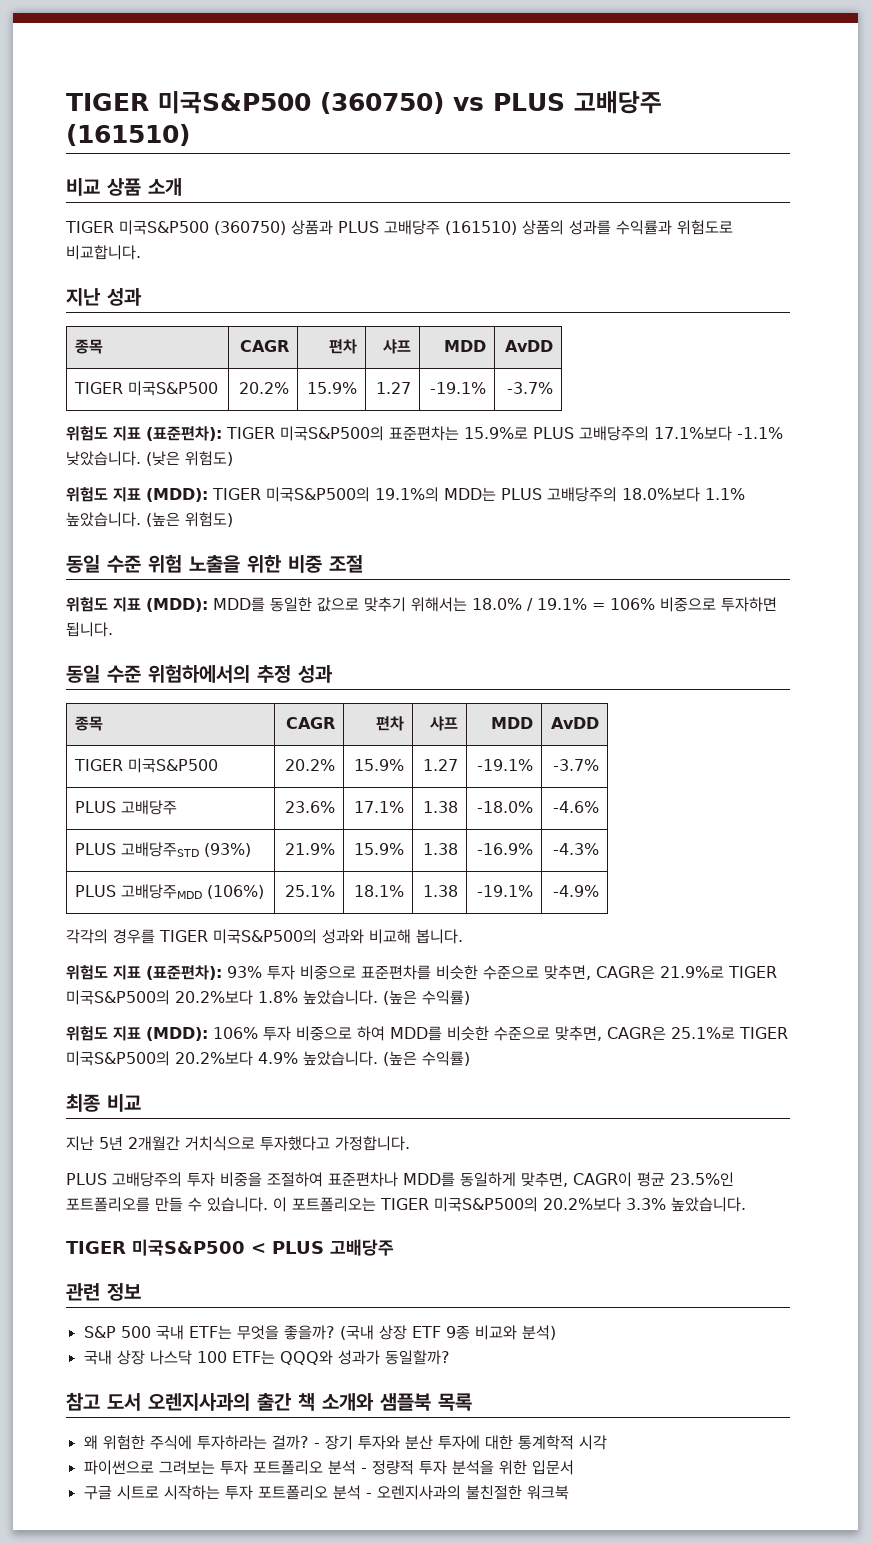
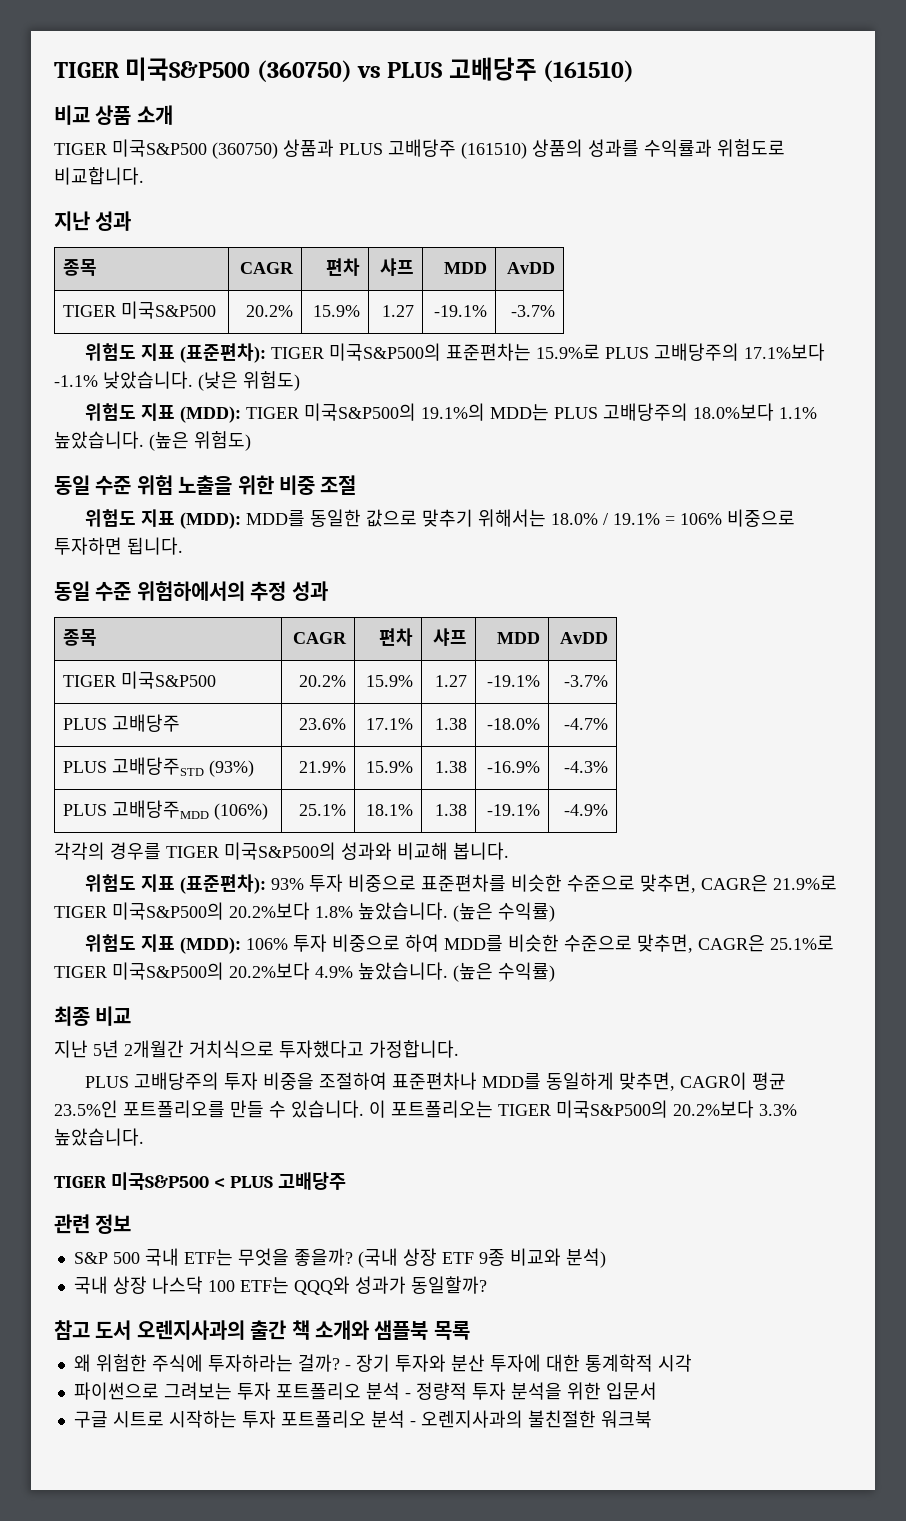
[553,801,600,813] -4.6% -> [563,718,608,730] -4.7%

